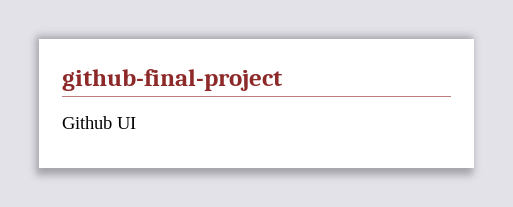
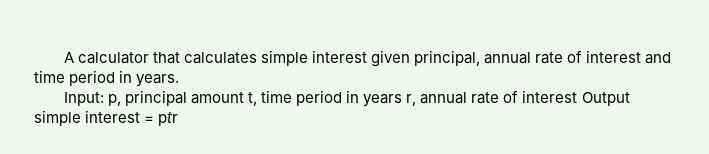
[62,69,283,91] [62,116,136,129] github-final-project // Github UI -> [63,50,672,67] [34,70,180,87] [63,90,630,107] [34,110,179,126] A calculator that calculates simple interest given principal, annual rate of interest and time period in years. // Input: p, principal amount t, time period in years r, annual rate of interest Output simple interest = ptr

